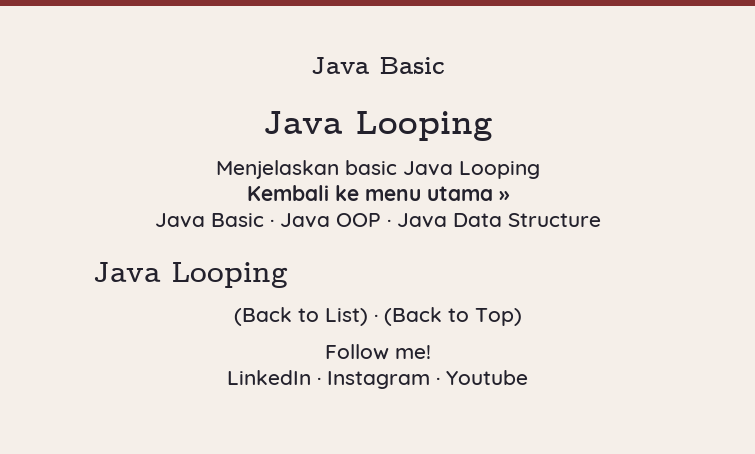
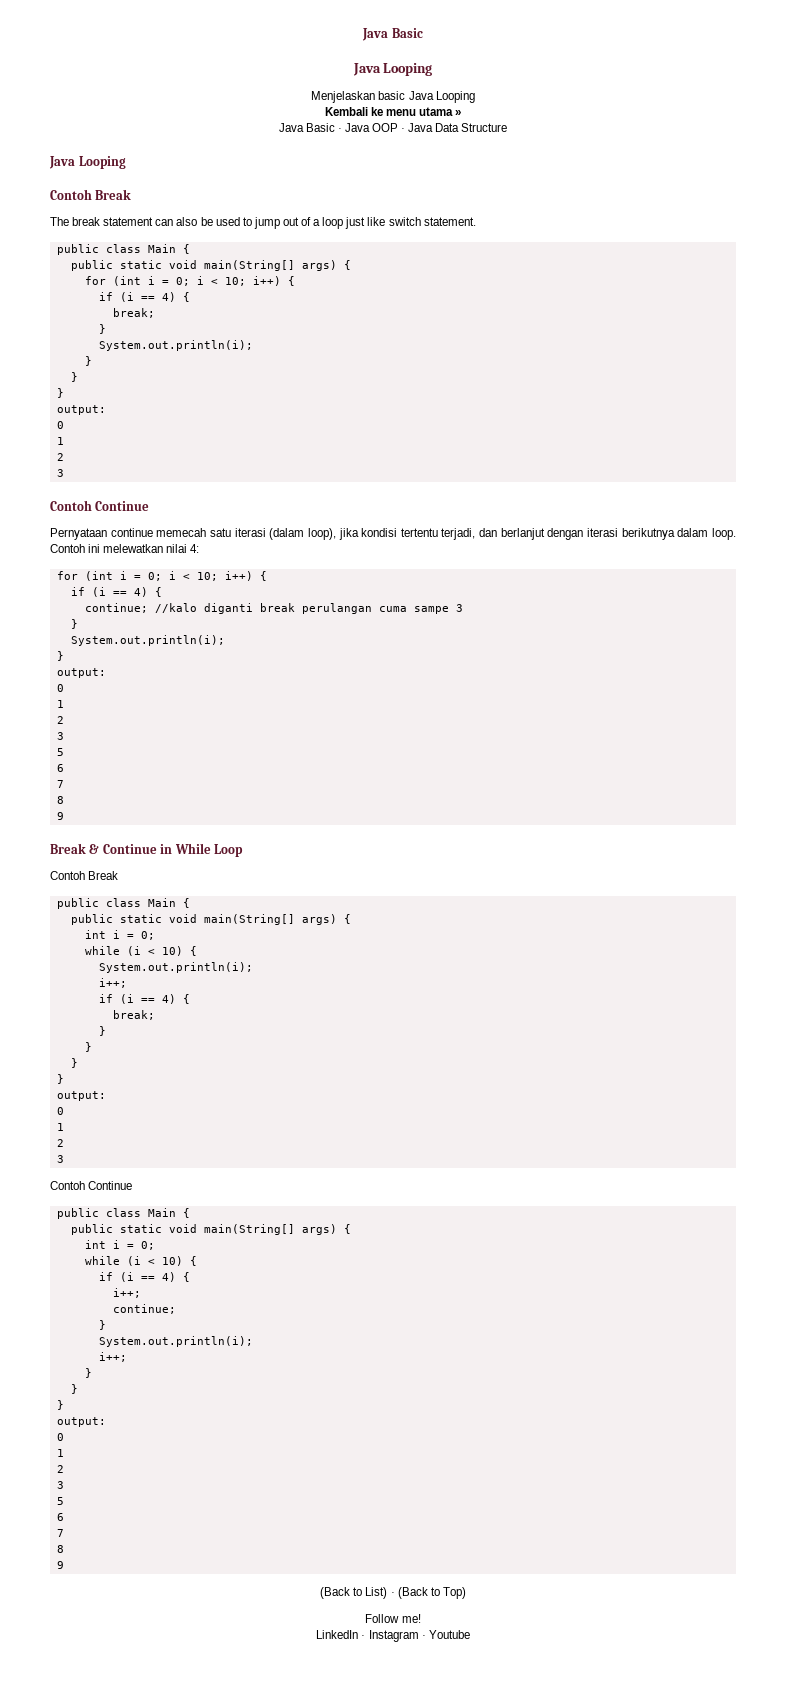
(288, 275) none -> [50,189,132,200] [50,217,476,229] [56,244,190,255] [70,260,351,271] [84,276,295,286] [98,292,190,302] [112,308,155,318] [98,324,106,334] [98,340,253,351] [84,356,92,366] [70,372,78,382] [56,388,64,398] [56,405,106,415] [56,421,64,429] [56,437,64,445] [56,453,64,461] [56,469,64,477] [50,500,150,511] [50,528,736,540] [50,544,200,553] [56,571,267,581] [70,587,162,597] [84,603,463,614] [70,619,78,629] [70,635,225,646] [56,651,64,661] [56,668,106,678] [56,684,64,692] [56,700,64,708] [56,716,64,724] [56,732,64,740] [56,748,64,756] [56,764,64,772] [56,780,64,788] [56,796,64,804] [56,812,64,820] [50,843,243,857] [50,871,119,880] [56,898,190,909] [70,914,351,925] [84,930,155,940] [84,946,197,956] [98,962,253,973] [98,978,127,988] [98,994,190,1004] [112,1010,155,1020] [98,1026,106,1036] [84,1042,92,1052] [70,1058,78,1068] [56,1074,64,1084] [56,1091,106,1101] [56,1107,64,1115] [56,1123,64,1131] [56,1139,64,1147] [56,1155,64,1163] [50,1181,133,1190] [56,1208,190,1219] [70,1224,351,1235] [84,1240,155,1250] [84,1256,197,1266] [98,1272,190,1282] [112,1288,141,1298] [112,1304,176,1314] [98,1320,106,1330] [98,1336,253,1347] [98,1352,127,1362] [84,1368,92,1378] [70,1384,78,1394] [56,1400,64,1410] [56,1417,106,1427] [56,1433,64,1441] [56,1449,64,1457] [56,1465,64,1473] [56,1481,64,1489] [56,1497,64,1505] [56,1513,64,1521] [56,1529,64,1537] [56,1545,64,1553] [56,1561,64,1569] // Contoh Break // The break statement can also be used to jump out of a loop just like switch statement. // public class Main { // public static void main(String[] args) { // for (int i = 0; i < 10; i++) { // if (i == 4) { // break; // } // System.out.println(i); // } // } // } // output: // 0 // 1 // 2 // 3 // Contoh Continue // Pernyataan continue memecah satu iterasi (dalam loop), jika kondisi tertentu terjadi, dan berlanjut dengan iterasi berikutnya dalam loop. Contoh ini melewatkan nilai 4: // for (int i = 0; i < 10; i++) { // if (i == 4) { // continue; //kalo diganti break perulangan cuma sampe 3 // } // System.out.println(i); // } // output: // 0 // 1 // 2 // 3 // 5 // 6 // 7 // 8 // 9 // Break & Continue in While Loop // Contoh Break // public class Main { // public static void main(String[] args) { // int i = 0; // while (i < 10) { // System.out.println(i); // i++; // if (i == 4) { // break; // } // } // } // } // output: // 0 // 1 // 2 // 3 // Contoh Continue // public class Main { // public static void main(String[] args) { // int i = 0; // while (i < 10) { // if (i == 4) { // i++; // continue; // } // System.out.println(i); // i++; // } // } // } // output: // 0 // 1 // 2 // 3 // 5 // 6 // 7 // 8 // 9

